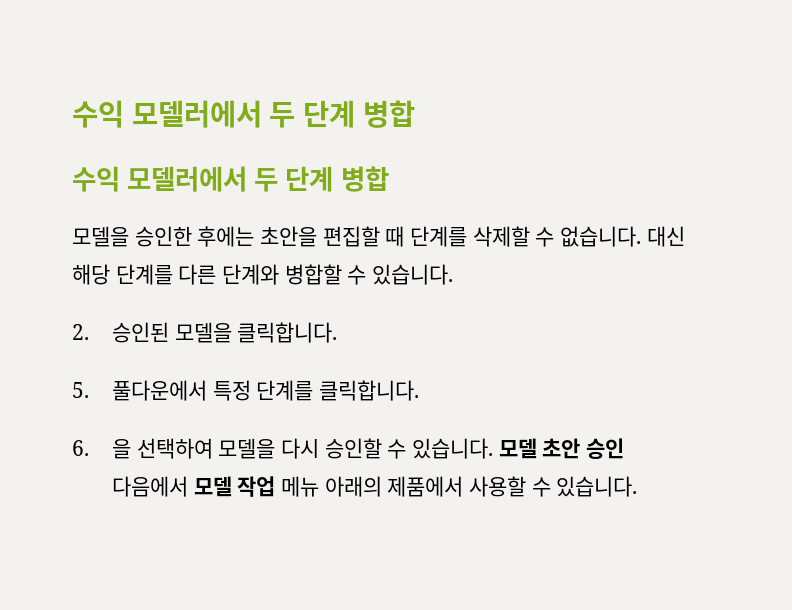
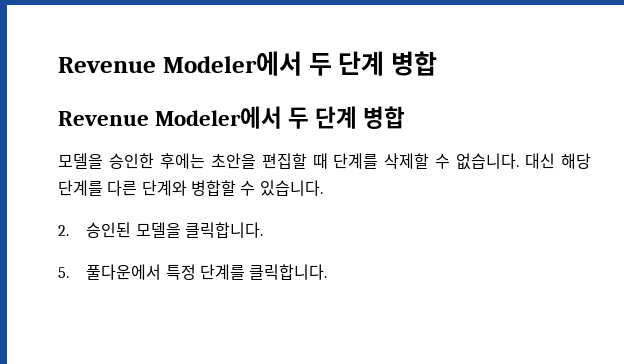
[72,100,415,128] [72,166,248,192] 수익 모델러에서 두 단계 병합 // 수익 모델러에서 -> [58,51,437,76] [58,106,283,129] Revenue Modeler에서 두 단계 병합 // Revenue Modeler에서
[72,438,625,459] [112,476,638,497] // 6. 을 선택하여 모델을 다시 승인할 수 있습니다. 모델 초안 승인 다음에서 모델 작업 메뉴 아래의 제품에서 사용할 수 있습니다. -> (328, 272) none

